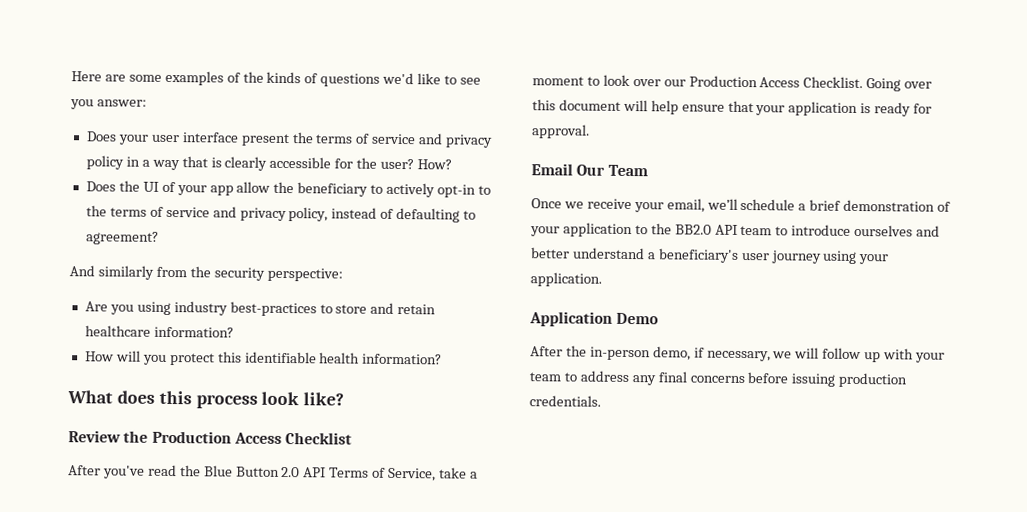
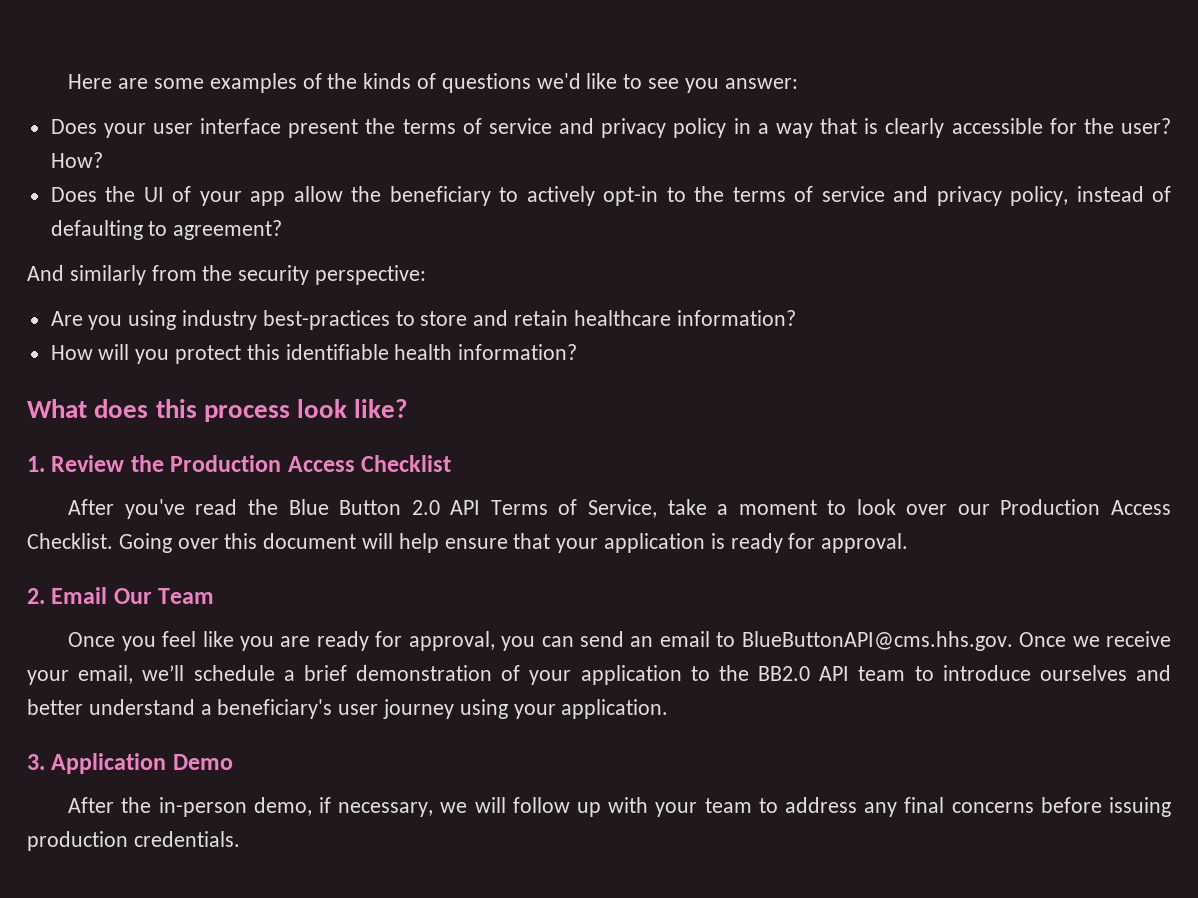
(345, 399) none -> [27,456,45,472] 1.
(590, 131) none -> [27,588,45,604] 2.
(562, 203) none -> [121,631,1067,651] you feel like you are ready for approval, you can send an email to BlueButtonAPI@cms.hhs.gov. Once
(602, 279) none -> [27,754,45,770] 3.

